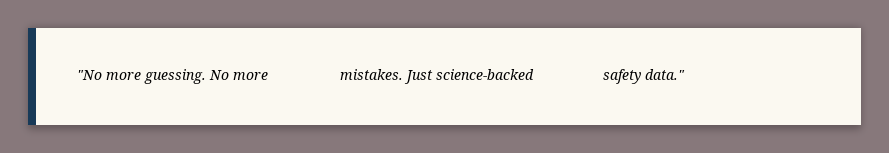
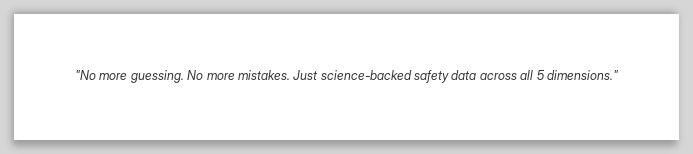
[645,69,685,80] data." -> [451,70,618,80] data across all 5 dimensions."

